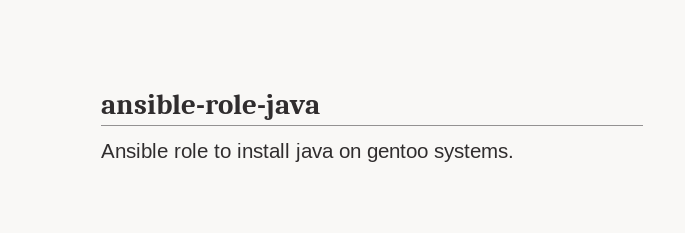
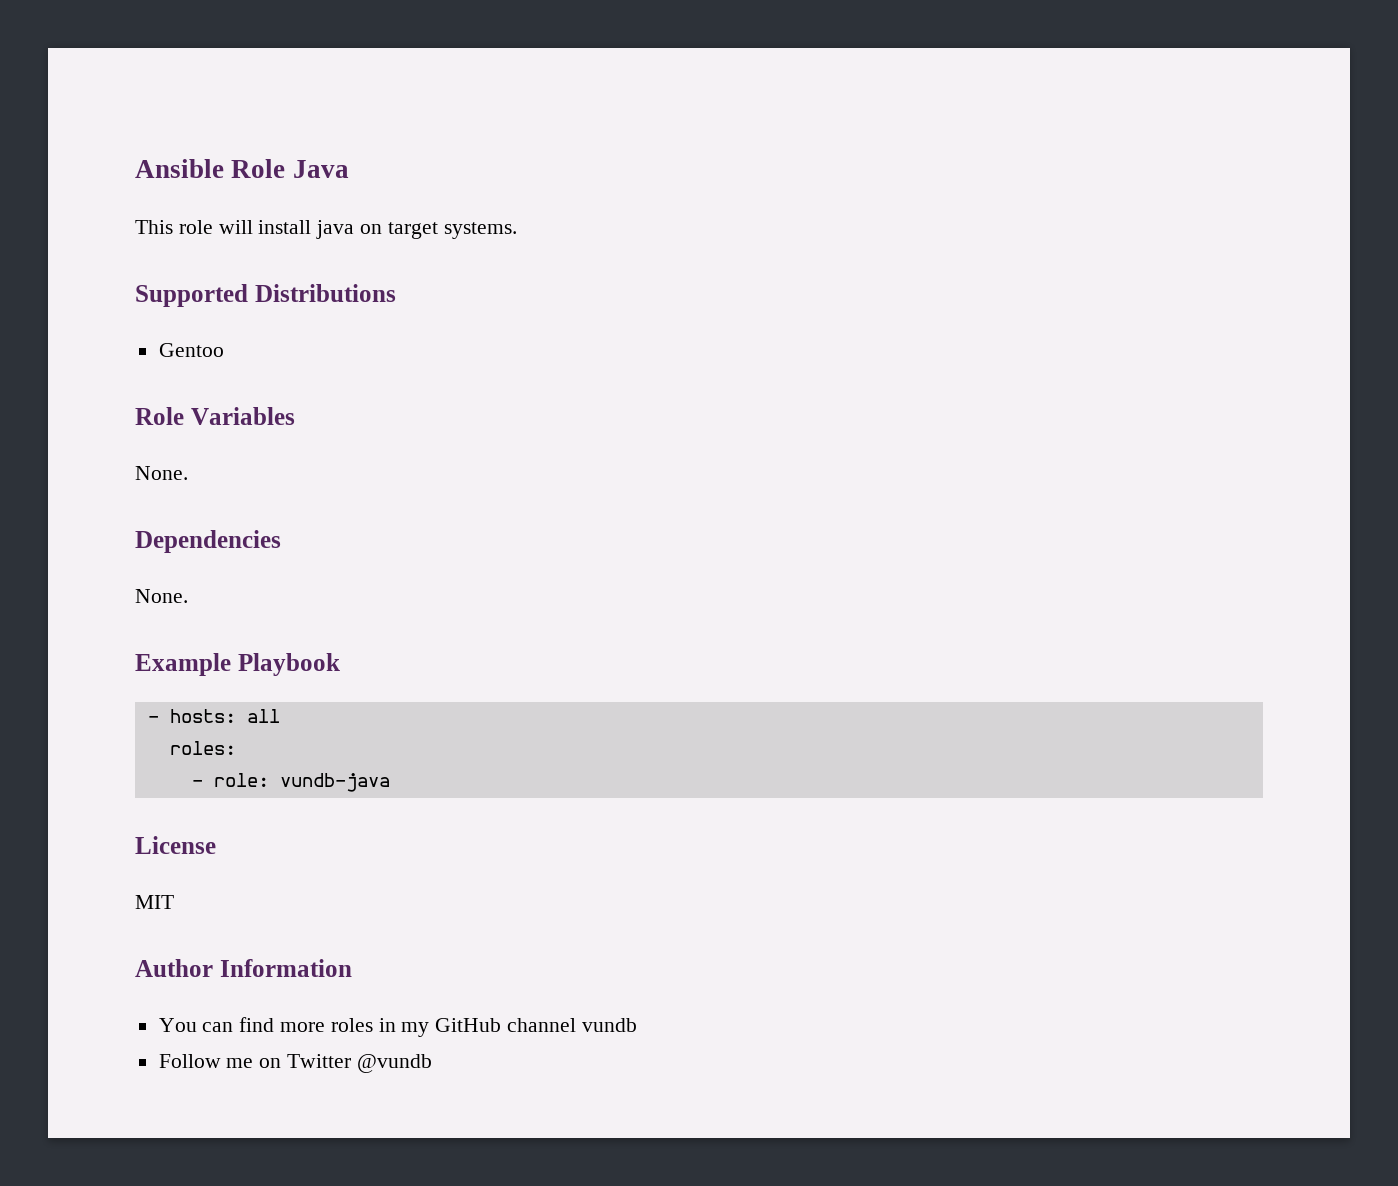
[101,94,320,120] [101,143,231,158] ansible-role-java // Ansible role to -> [135,159,349,178] [135,220,253,234] Ansible Role Java // This role will
[367,144,428,162] gentoo -> [387,222,438,239] target
(514, 153) none -> [135,284,396,307] [158,343,224,357] [135,407,295,425] [135,466,188,480] [135,530,281,553] [135,589,188,603] [135,653,340,676] [147,709,280,723] [169,741,236,755] [191,773,390,792] [135,836,216,854] [135,895,174,909] [135,959,352,977] [158,1017,637,1037] [158,1054,432,1073] // Supported Distributions // Gentoo // Role Variables // None. // Dependencies // None. // Example Playbook // - hosts: all // roles: // - role: vundb-java // License // MIT // Author Information // You can find more roles in my GitHub channel vundb // Follow me on Twitter @vundb

